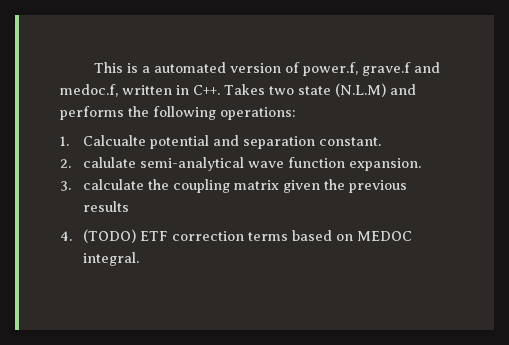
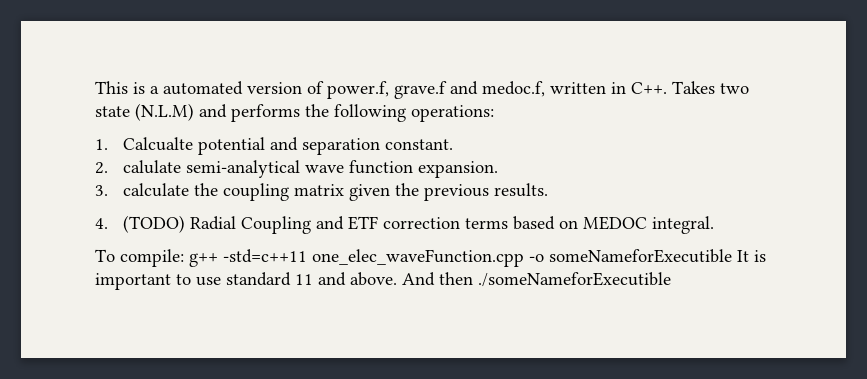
[82,201,129,212] results -> [493,183,548,197] results.
(136, 236) none -> [189,216,344,234] Radial Coupling and
(139, 259) none -> [95,249,766,267] [95,272,671,290] // To compile: g++ -std=c++11 one_elec_waveFunction.cpp -o someNameforExecutible It is important to use standard 11 and above. And then ./someNameforExecutible

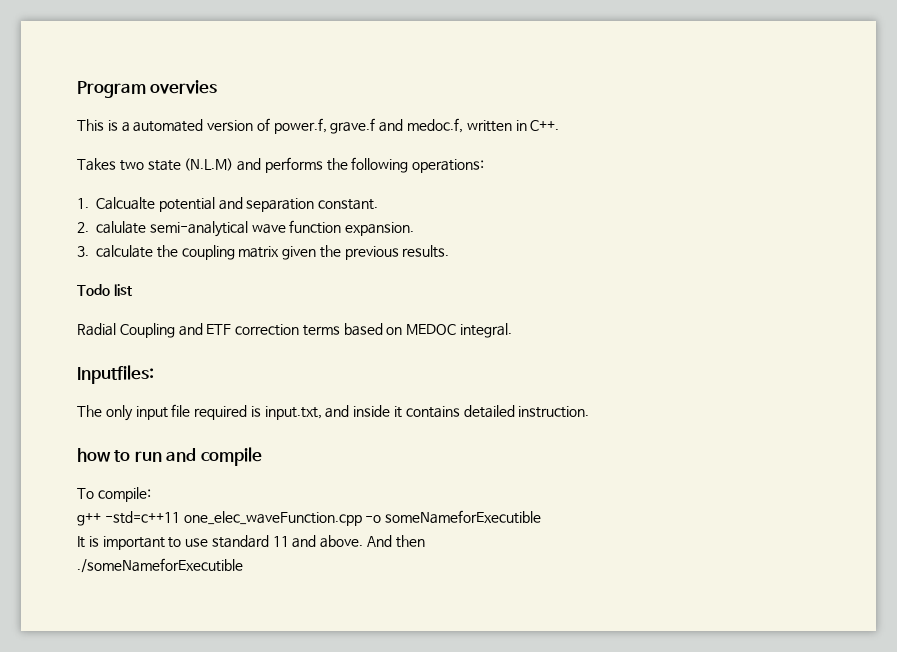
(95, 87) none -> [77,80,218,98] Program overvies //
(667, 88) none -> (560, 125) //
[95,215,185,233] 4. (TODO) -> [77,284,132,296] Todo list //
(714, 225) none -> [77,365,154,384] [77,404,590,421] [77,447,262,466] // Inputfiles: // The only input file required is input.txt, and inside it contains detailed instruction. // how to run and compile
(184, 258) none -> (151, 494) //
(732, 256) none -> (542, 517) //
(473, 278) none -> (425, 541) //

